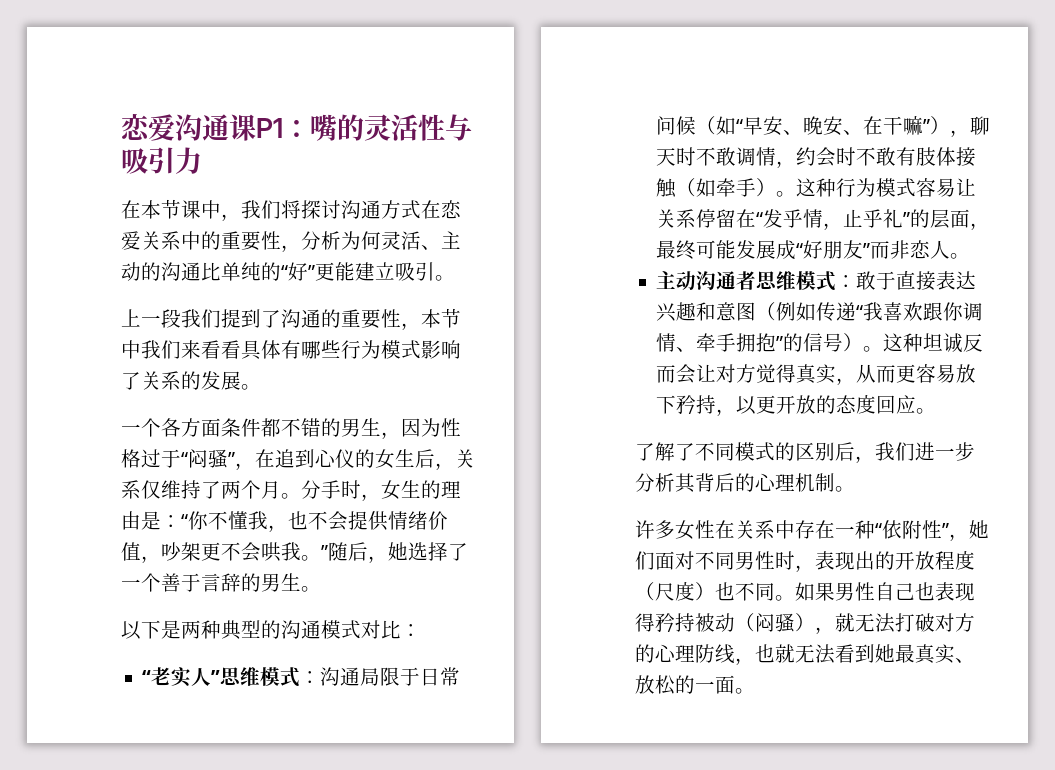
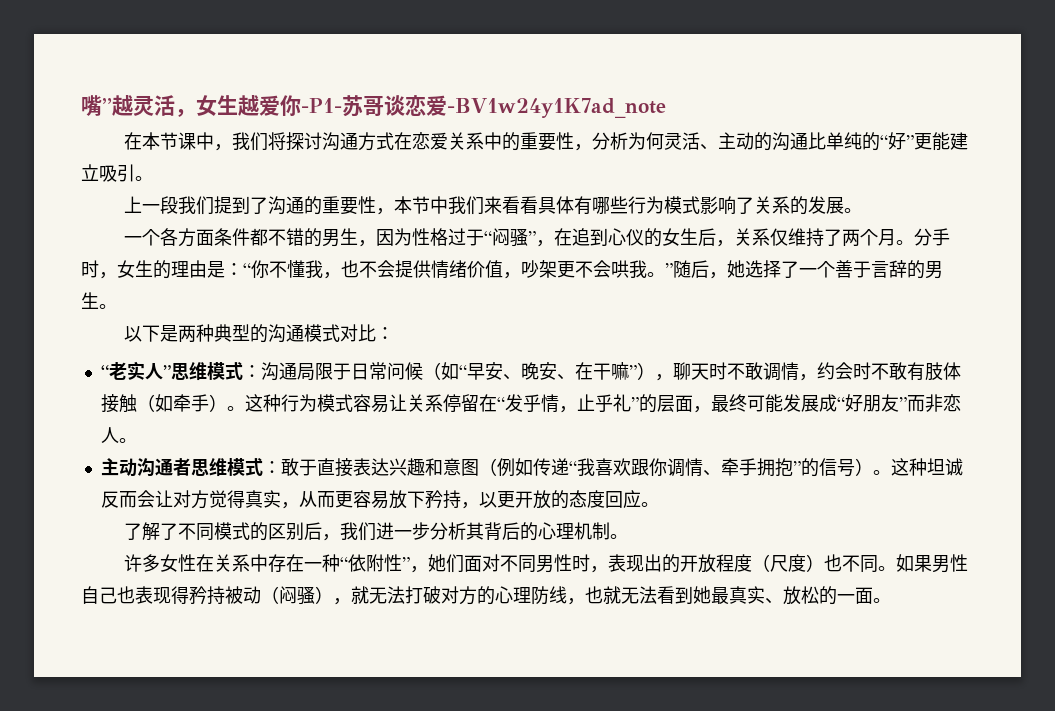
[121,113,472,141] [121,147,202,174] 恋爱沟通课P1：嘴的灵活性与吸引力 -> [81,95,666,118] 嘴”越灵活，女生越爱你-P1-苏哥谈恋爱-BV1w24y1K7ad_note

